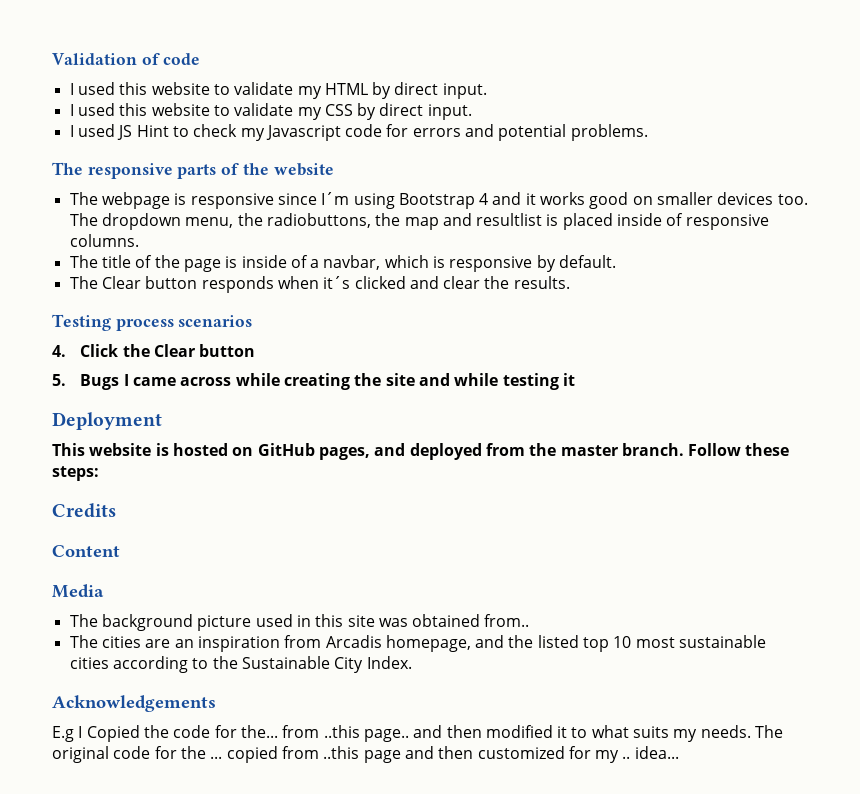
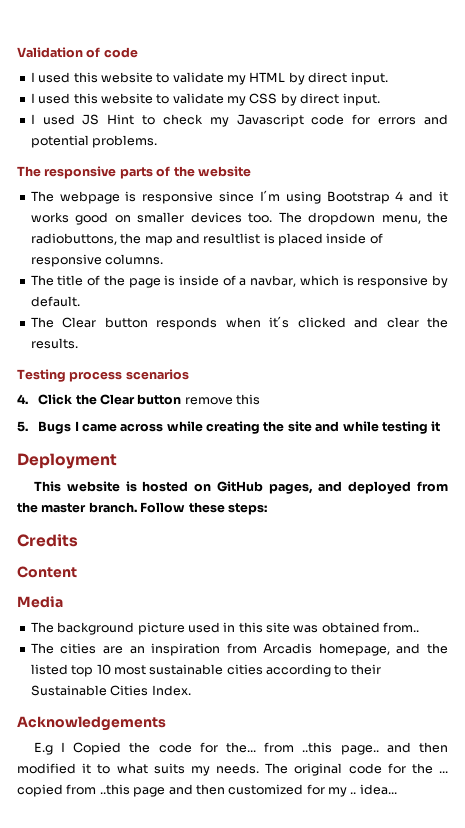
(256, 350) none -> [184,394,261,405] remove this
[212,656,364,673] the Sustainable City -> [350,664,381,675] [30,685,149,696] their Sustainable Cities

